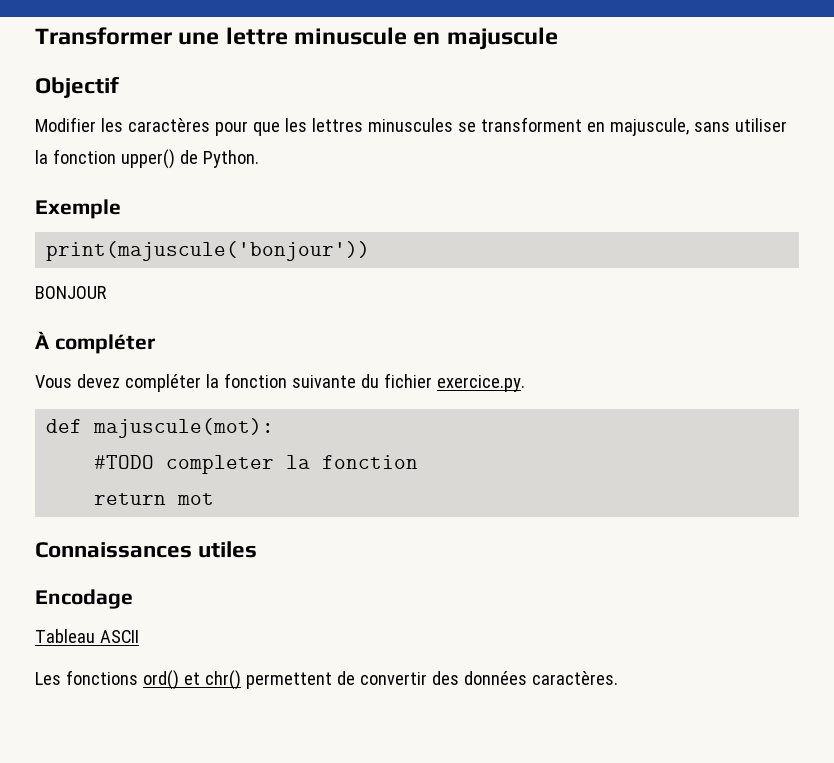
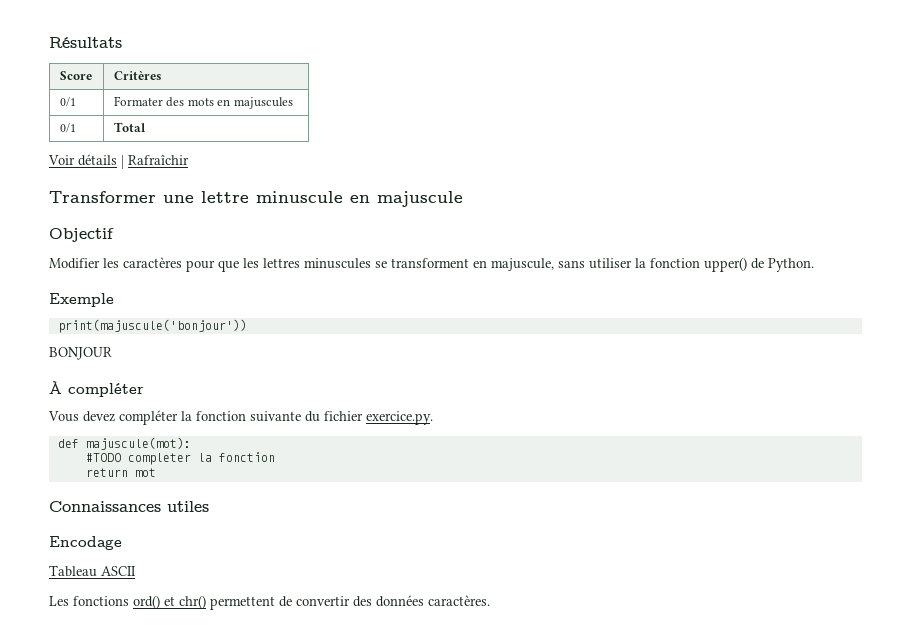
(35, 36) none -> [49,37,122,48] [59,71,92,80] [113,70,162,80] [59,97,76,107] [113,96,293,109] [59,123,76,133] [113,122,146,132] [48,154,189,169] Résultats // Score | Critères // 0/1 | Formater des mots en majuscules // 0/1 | Total // Voir détails | Rafraîchir //

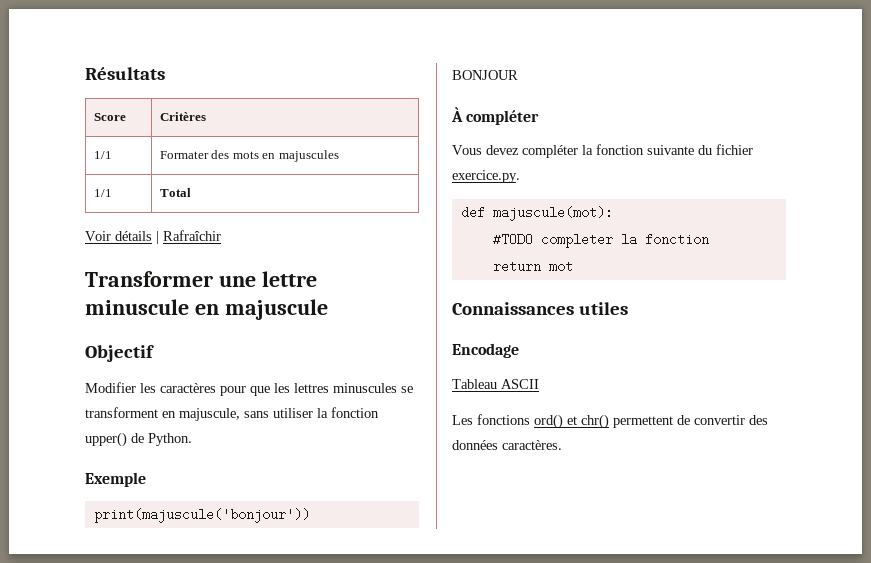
[59,97,76,107] 0/1 -> [93,151,112,159] 1/1
[59,123,76,133] 0/1 -> [93,189,112,197] 1/1

